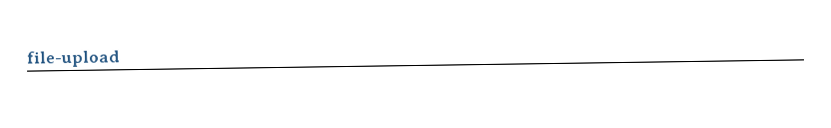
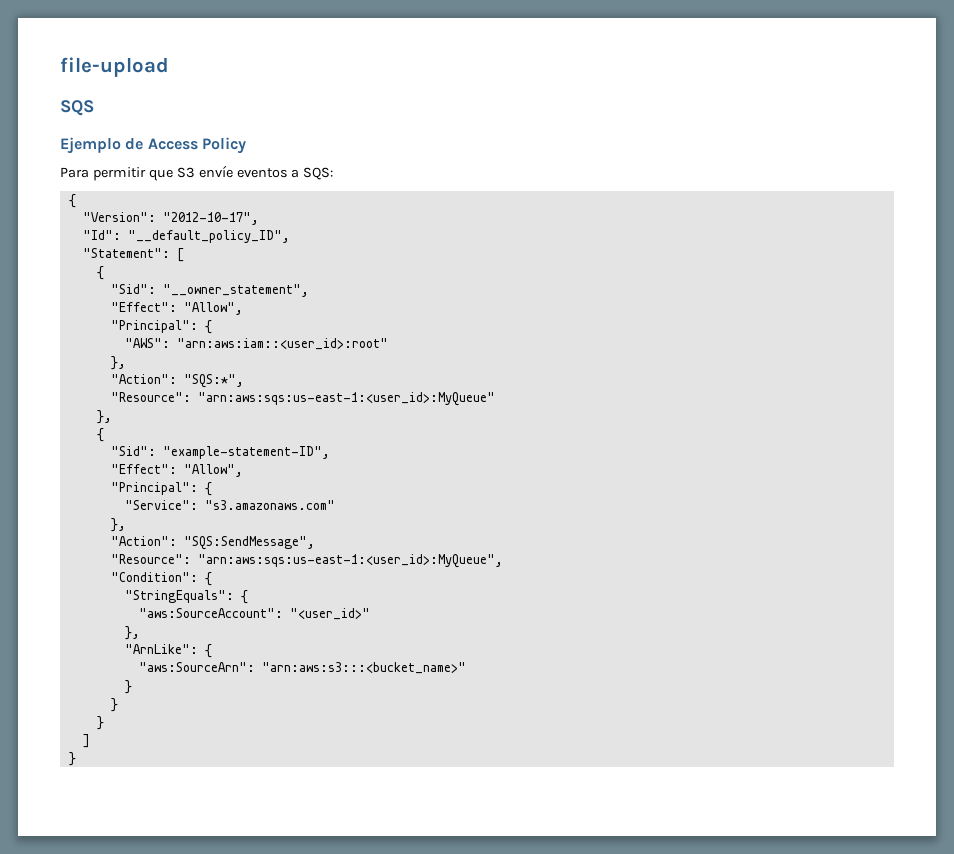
(121, 59) none -> [60,100,94,116] [60,137,246,154] [60,165,334,181] [68,194,76,208] [82,212,259,225] [82,230,290,243] [82,248,184,262] [96,266,104,280] [110,284,309,297] [110,302,243,315] [110,320,212,334] [124,338,388,350] [110,356,126,370] [110,374,244,388] [110,392,495,406] [96,410,112,424] [96,428,104,442] [110,446,330,459] [110,464,243,477] [110,482,212,496] [124,500,335,510] [110,518,126,532] [110,536,315,550] [110,554,503,568] [110,572,212,586] [124,590,248,604] [138,608,370,620] [124,626,140,640] [124,644,212,658] [138,662,466,674] [124,680,132,694] [110,698,118,712] [96,716,104,730] [82,734,90,748] [68,752,76,766] // SQS // Ejemplo de Access Policy // Para permitir que S3 envíe eventos a SQS: // { // "Version": "2012-10-17", // "Id": "__default_policy_ID", // "Statement": [ // { // "Sid": "__owner_statement", // "Effect": "Allow", // "Principal": { // "AWS": "arn:aws:iam::<user_id>:root" // }, // "Action": "SQS:*", // "Resource": "arn:aws:sqs:us-east-1:<user_id>:MyQueue" // }, // { // "Sid": "example-statement-ID", // "Effect": "Allow", // "Principal": { // "Service": "s3.amazonaws.com" // }, // "Action": "SQS:SendMessage", // "Resource": "arn:aws:sqs:us-east-1:<user_id>:MyQueue", // "Condition": { // "StringEquals": { // "aws:SourceAccount": "<user_id>" // }, // "ArnLike": { // "aws:SourceArn": "arn:aws:s3:::<bucket_name>" // } // } // } // ] // }

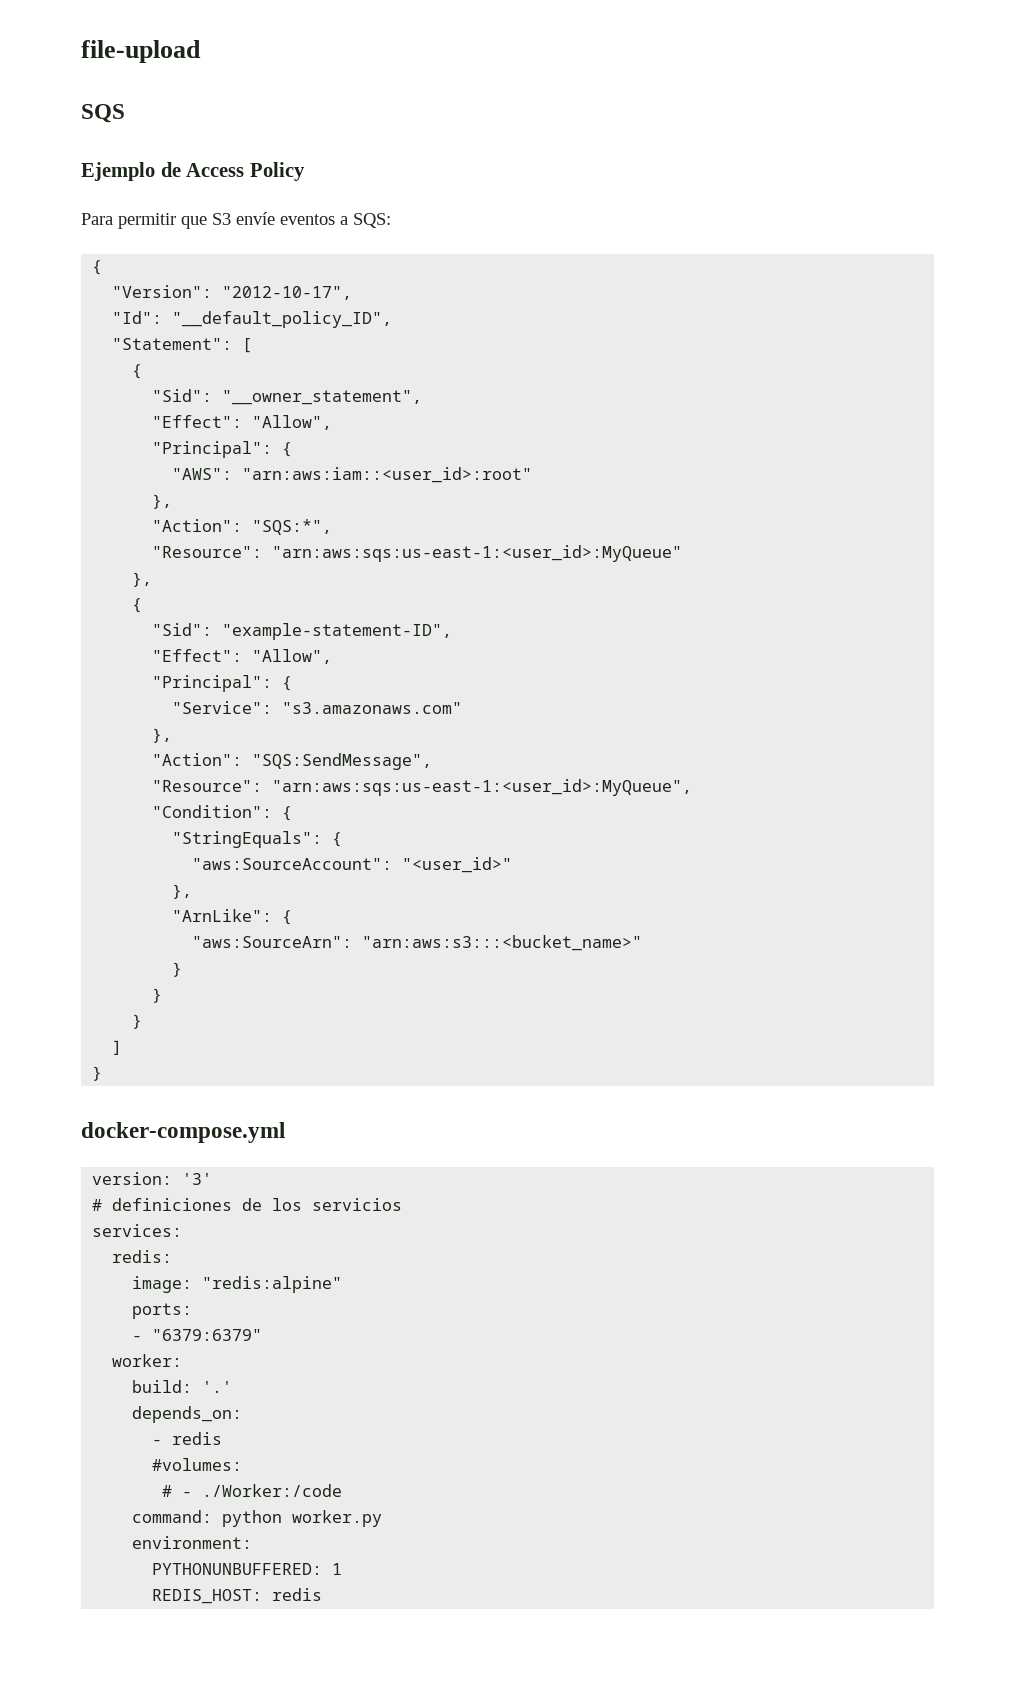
(76, 759) none -> [81,1122,285,1143] [92,1172,213,1185] [92,1198,403,1211] [92,1224,183,1237] [112,1250,173,1263] [132,1276,343,1293] [132,1303,193,1319] [132,1329,263,1341] [112,1354,183,1367] [132,1380,233,1393] [132,1406,243,1423] [152,1432,223,1445] [152,1458,243,1471] [162,1484,343,1497] [132,1510,383,1527] [132,1536,253,1549] [152,1563,343,1575] [152,1588,323,1604] // docker-compose.yml // version: '3' // # definiciones de los servicios // services: // redis: // image: "redis:alpine" // ports: // - "6379:6379" // worker: // build: '.' // depends_on: // - redis // #volumes: // # - ./Worker:/code // command: python worker.py // environment: // PYTHONUNBUFFERED: 1 // REDIS_HOST: redis

